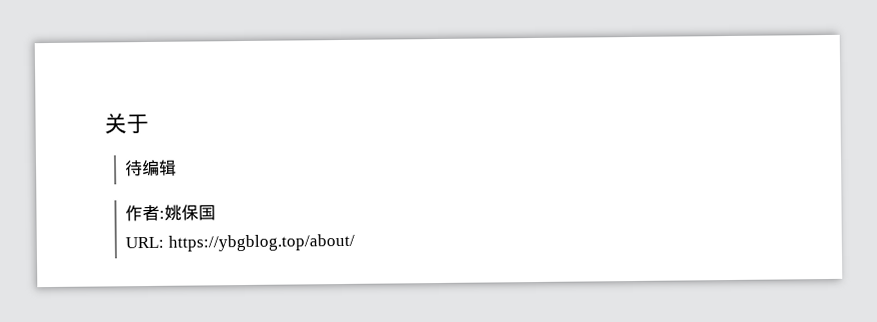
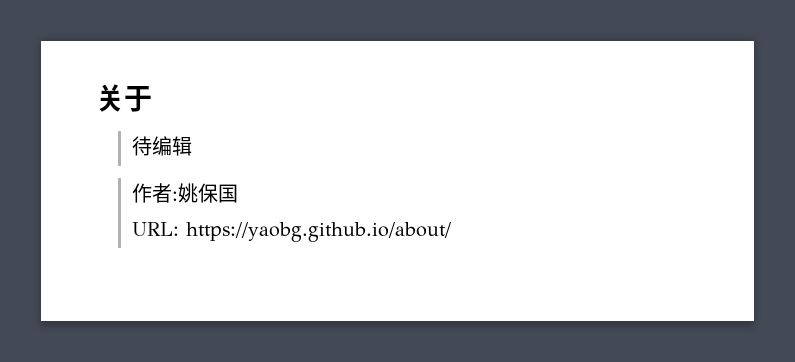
[167,233,355,252] https://ybgblog.top/about/ -> [186,222,453,242] https://yaobg.github.io/about/

